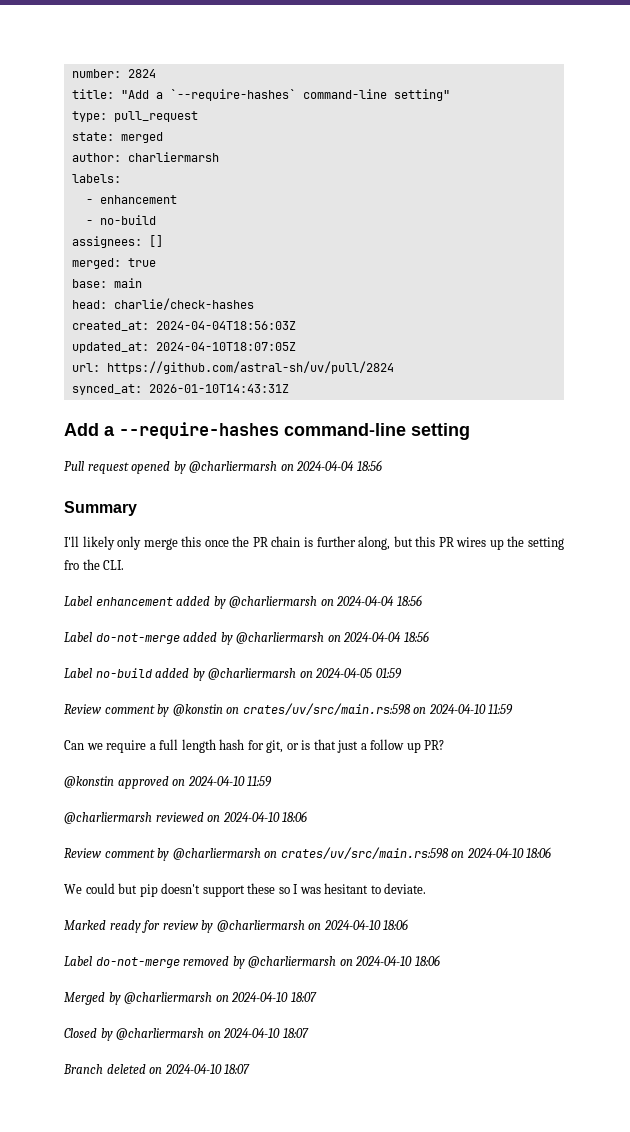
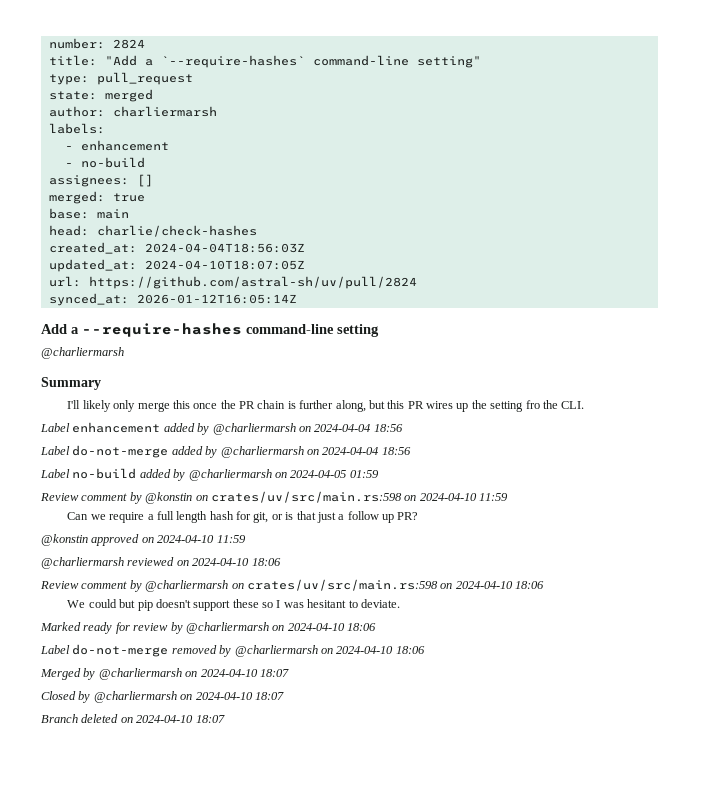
[148,384,289,393] 2026-01-10T14:43:31Z -> [136,294,297,304] 2026-01-12T16:05:14Z
[64,460,382,474] Pull request opened by @charliermarsh on 2024-04-04 18:56 -> [41,347,124,359] @charliermarsh

